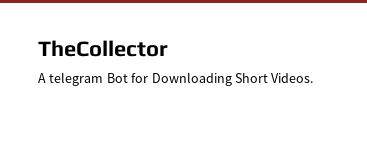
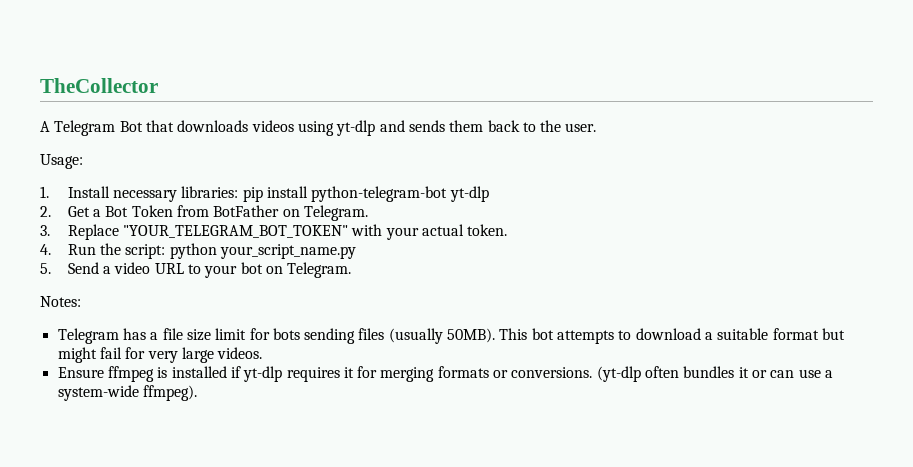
[49,72,314,86] telegram Bot for Downloading Short Videos. -> [54,120,597,136] [40,154,83,169] [40,186,489,202] [40,205,368,221] [40,224,508,240] [40,243,356,259] [40,262,352,278] [40,296,81,307] [57,328,846,344] [57,347,263,363] [57,366,834,382] [57,385,197,401] Telegram Bot that downloads videos using yt-dlp and sends them back to the user. // Usage: // 1. Install necessary libraries: pip install python-telegram-bot yt-dlp // 2. Get a Bot Token from BotFather on Telegram. // 3. Replace "YOUR_TELEGRAM_BOT_TOKEN" with your actual token. // 4. Run the script: python your_script_name.py // 5. Send a video URL to your bot on Telegram. // Notes: // Telegram has a file size limit for bots sending files (usually 50MB). This bot attempts to download a suitable format but might fail for very large videos. // Ensure ffmpeg is installed if yt-dlp requires it for merging formats or conversions. (yt-dlp often bundles it or can use a system-wide ffmpeg).

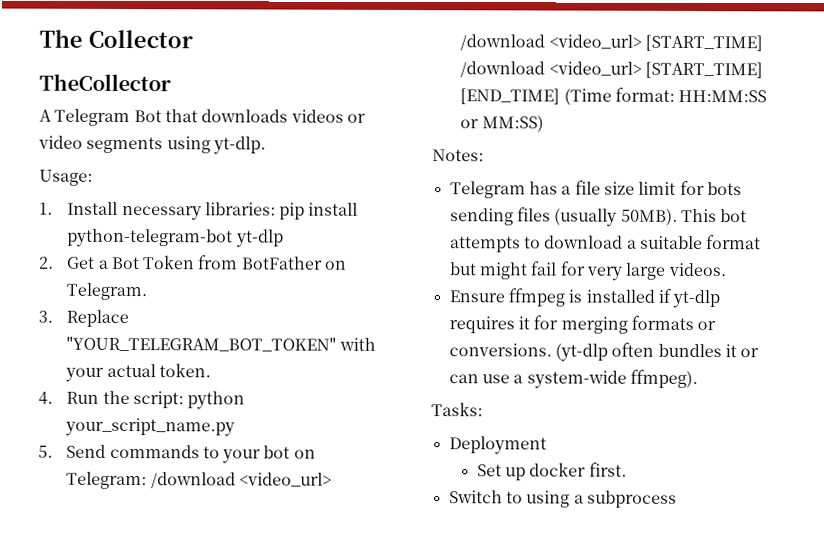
(40, 85) none -> [39,29,193,49] The Collector //
[297,120,597,136] using yt-dlp and sends them back to the user. -> [346,113,366,123] [38,135,266,155] or video segments using yt-dlp.
[102,262,184,274] a video URL -> [109,444,200,459] commands
[287,262,352,278] Telegram. -> [66,471,332,490] [460,34,763,52] [460,61,763,79] [460,87,768,106] [460,115,544,133] Telegram: /download <video_url> /download <video_url> [START_TIME] /download <video_url> [START_TIME] [END_TIME] (Time format: HH:MM:SS or MM:SS)
(197, 393) none -> [431,402,483,417] [448,436,547,455] [476,462,627,481] [448,490,677,508] // Tasks: // Deployment // Set up docker first. // Switch to using a subprocess

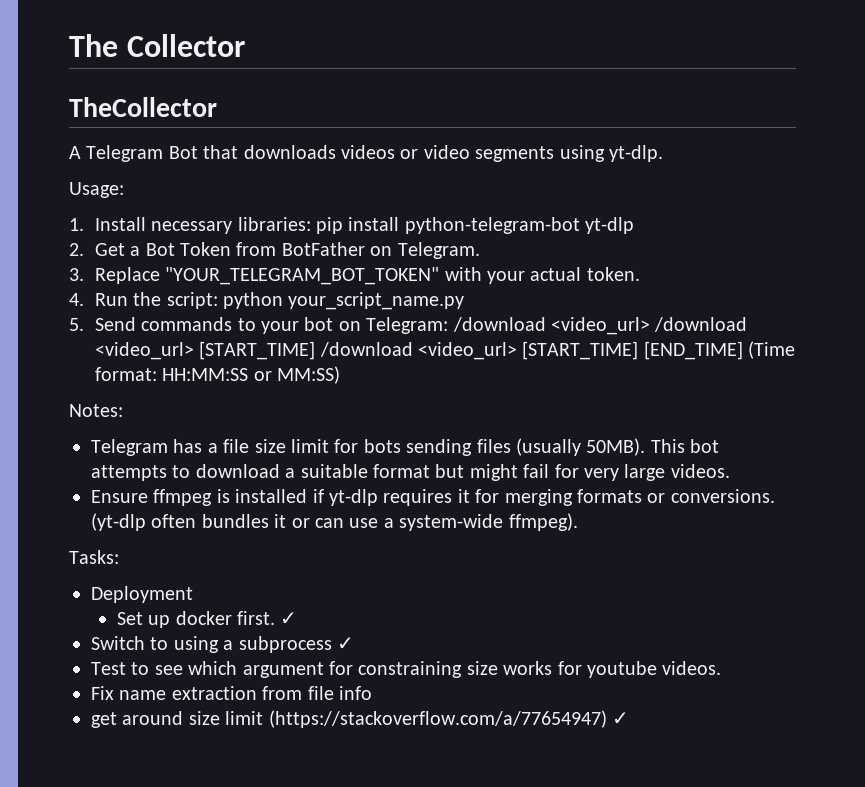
(627, 469) none -> [280,612,298,625] ✓
(677, 499) none -> [337,637,354,650] [91,661,722,678] [91,686,372,700] [91,710,629,728] ✓ // Test to see which argument for constraining size works for youtube videos. // Fix name extraction from file info // get around size limit (https://stackoverflow.com/a/77654947) ✓

